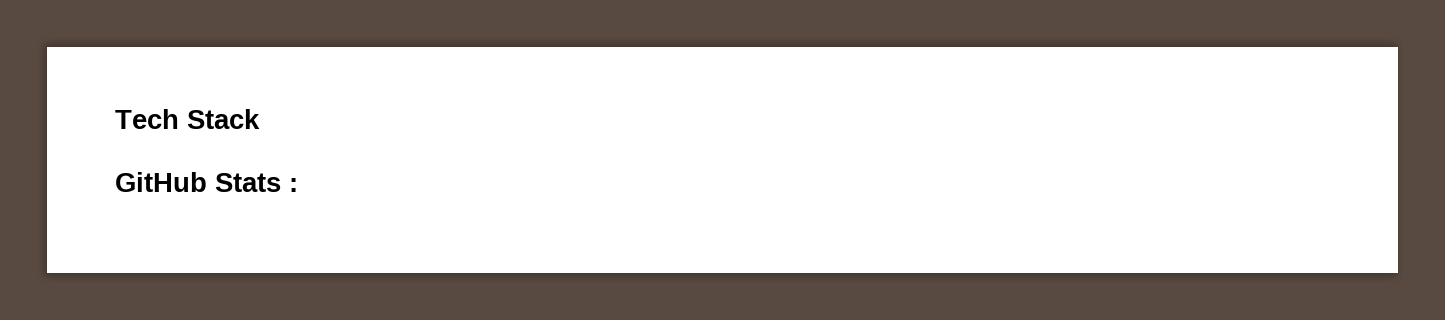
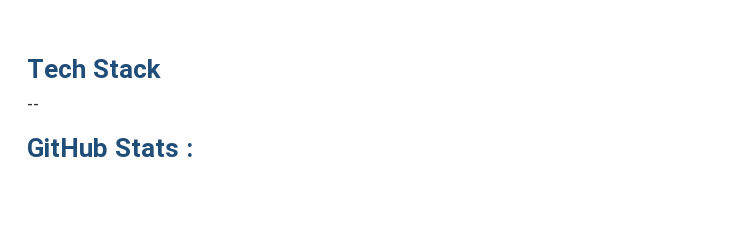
(260, 119) none -> [27,103,39,110] // --

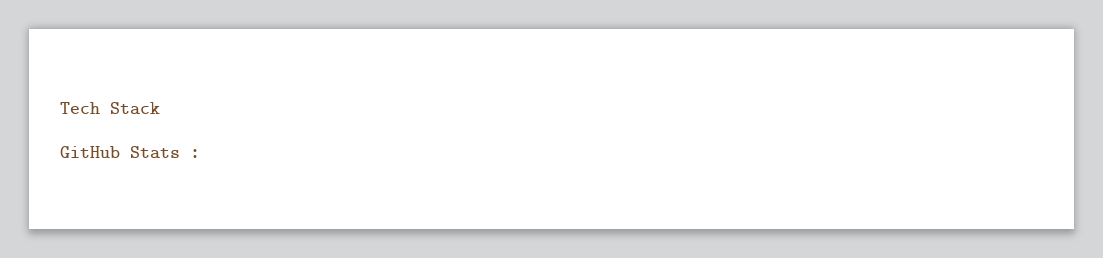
[27,103,39,110] // -- -> (160, 108) none

